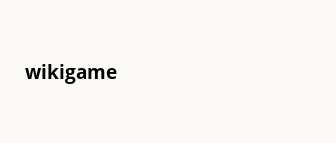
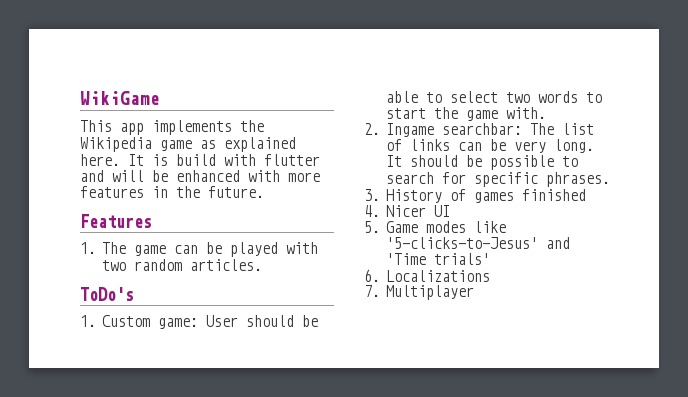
[25,64,117,84] wikigame -> [80,91,160,105] [80,120,264,135] [80,137,296,152] [80,154,320,166] [80,170,320,182] [80,186,264,198] [80,214,152,228] [80,242,319,257] [102,259,263,271] [80,287,134,301] [80,315,319,329] [386,91,603,103] [386,107,547,121] [364,123,595,137] [386,139,595,153] [386,155,579,170] [386,172,611,187] [364,189,587,203] [364,205,451,217] [364,221,507,233] [386,237,571,249] [386,253,491,265] [364,269,491,282] [364,285,475,300] WikiGame // This app implements the Wikipedia game as explained here. It is build with flutter and will be enhanced with more features in the future. // Features // 1. The game can be played with two random articles. // ToDo's // 1. Custom game: User should be able to select two words to start the game with. // 2. Ingame searchbar: The list of links can be very long. It should be possible to search for specific phrases. // 3. History of games finished // 4. Nicer UI // 5. Game modes like '5-clicks-to-Jesus' and 'Time trials' // 6. Localizations // 7. Multiplayer

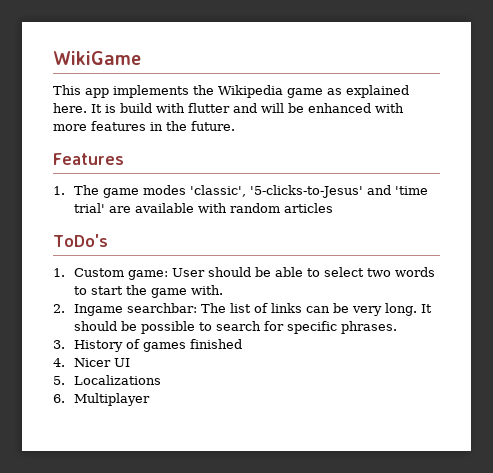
[174,242,319,257] [102,259,263,271] can be played with two random articles. -> [142,185,428,198] [73,203,333,213] modes 'classic', '5-clicks-to-Jesus' and 'time trial' are available with random articles
[386,221,507,233] [386,237,571,249] [386,253,491,265] [364,269,380,282] Game modes like '5-clicks-to-Jesus' and 'Time trials' // 6. -> (65, 380) none
[364,285,380,297] 7. -> [53,394,65,403] 6.

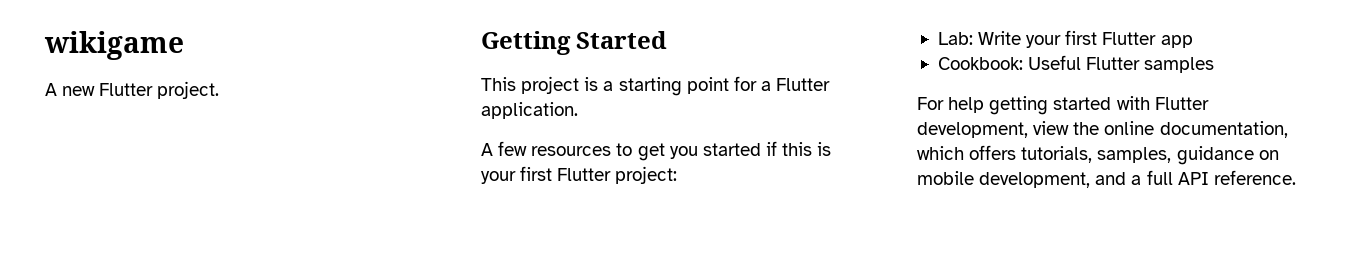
[53,51,141,65] [53,85,409,98] [53,103,404,113] [53,121,235,131] [53,153,124,165] [53,185,428,198] [73,203,333,213] [53,234,108,247] [53,267,435,280] [73,285,223,298] [53,303,432,316] [73,321,397,334] [53,339,242,352] [53,358,130,367] [53,375,161,385] [53,393,150,406] WikiGame // This app implements the Wikipedia game as explained here. It is build with flutter and will be enhanced with more features in the future. // Features // 1. The game modes 'classic', '5-clicks-to-Jesus' and 'time trial' are available with random articles // ToDo's // 1. Custom game: User should be able to select two words to start the game with. // 2. Ingame searchbar: The list of links can be very long. It should be possible to search for specific phrases. // 3. History of games finished // 4. Nicer UI // 5. Localizations // 6. Multiplayer -> [44,31,184,60] [45,81,220,99] [481,31,668,55] [481,76,831,96] [481,102,578,119] [481,141,832,161] [481,166,678,184] [937,30,1193,48] [937,55,1215,73] [917,96,1209,115] [917,121,1288,138] [917,145,1279,165] [917,170,1296,188] wikigame // A new Flutter project. // Getting Started // This project is a starting point for a Flutter application. // A few resources to get you started if this is your first Flutter project: // Lab: Write your first Flutter app // Cookbook: Useful Flutter samples // For help getting started with Flutter development, view the online documentation, which offers tutorials, samples, guidance on mobile development, and a full API reference.

